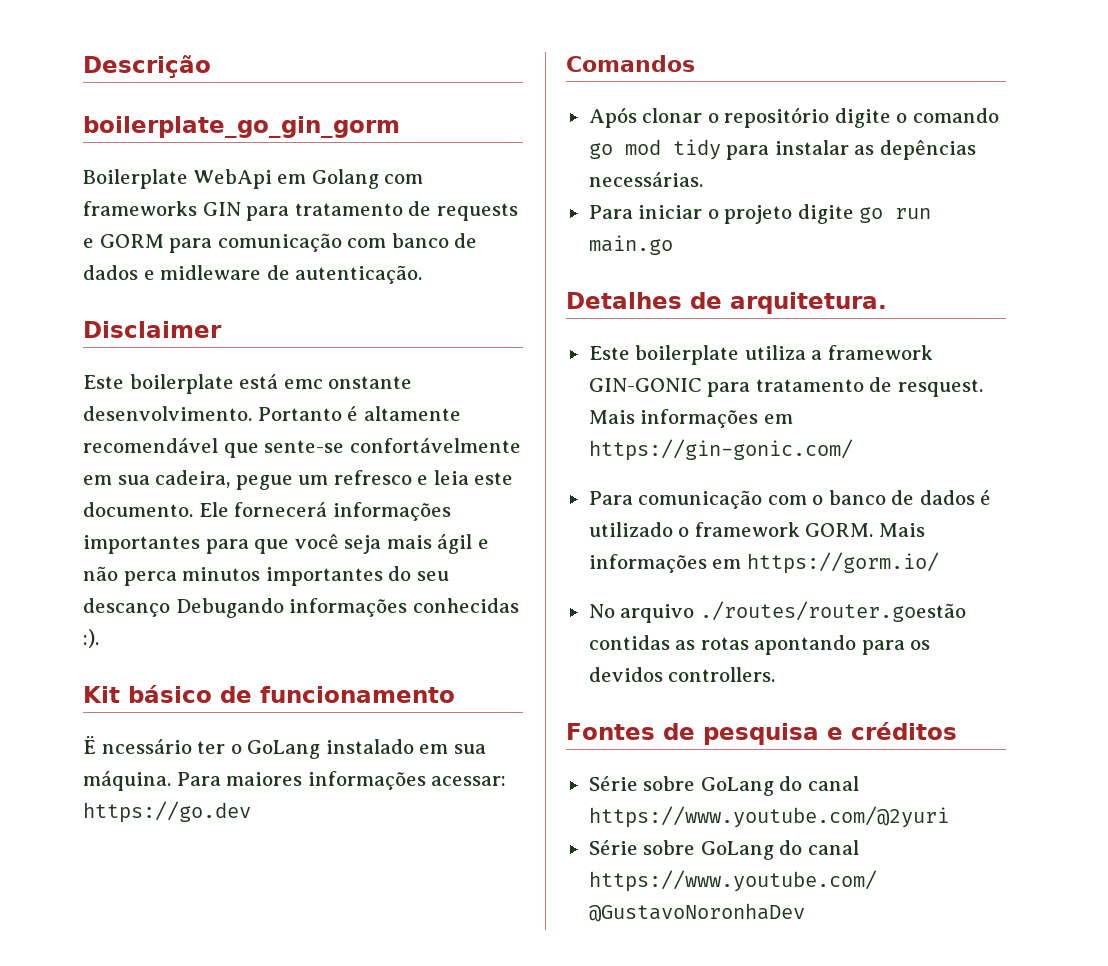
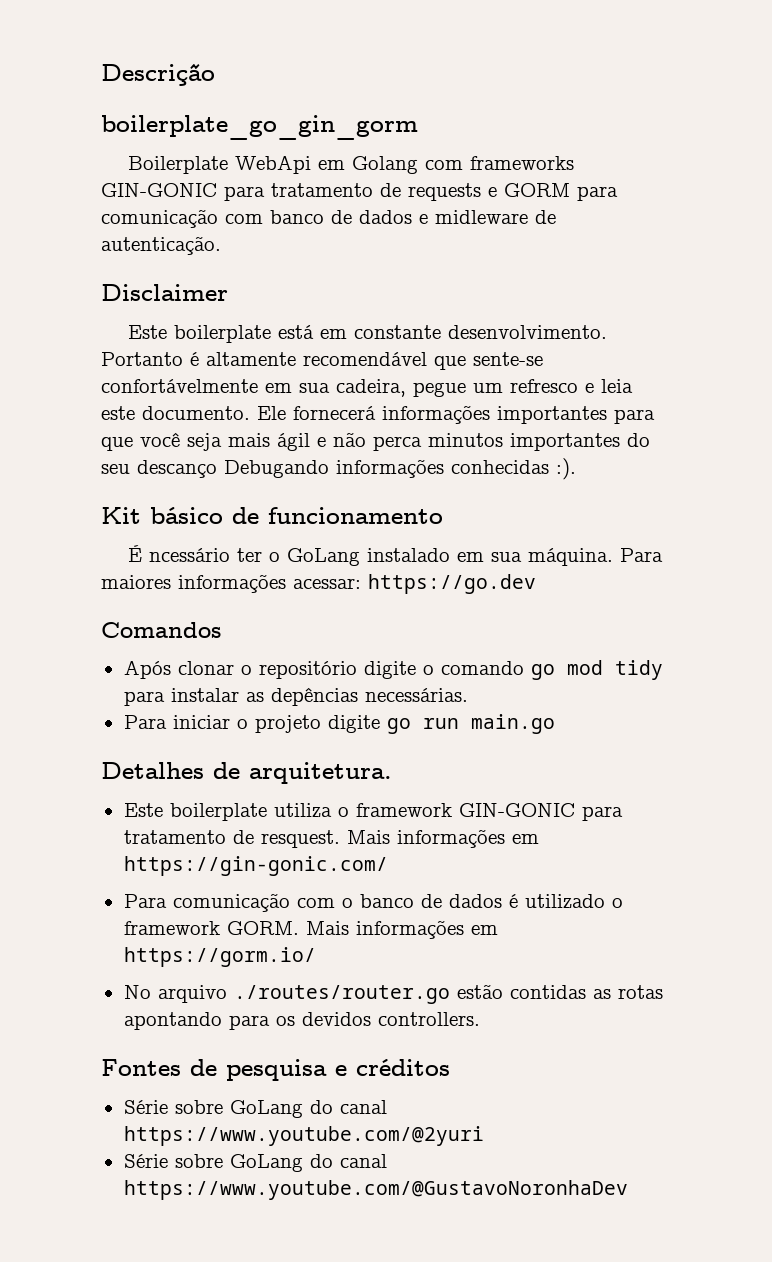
[202,202,241,216] GIN -> [101,183,217,197] GIN-GONIC
[283,376,413,389] emc onstante -> [319,325,441,339] em constante
[83,735,96,754] Ë -> [127,545,142,562] É
[811,350,823,360] a -> [337,807,349,817] o
[699,601,966,622] ./routes/router.goestão -> [233,984,503,1004] ./routes/router.go estão

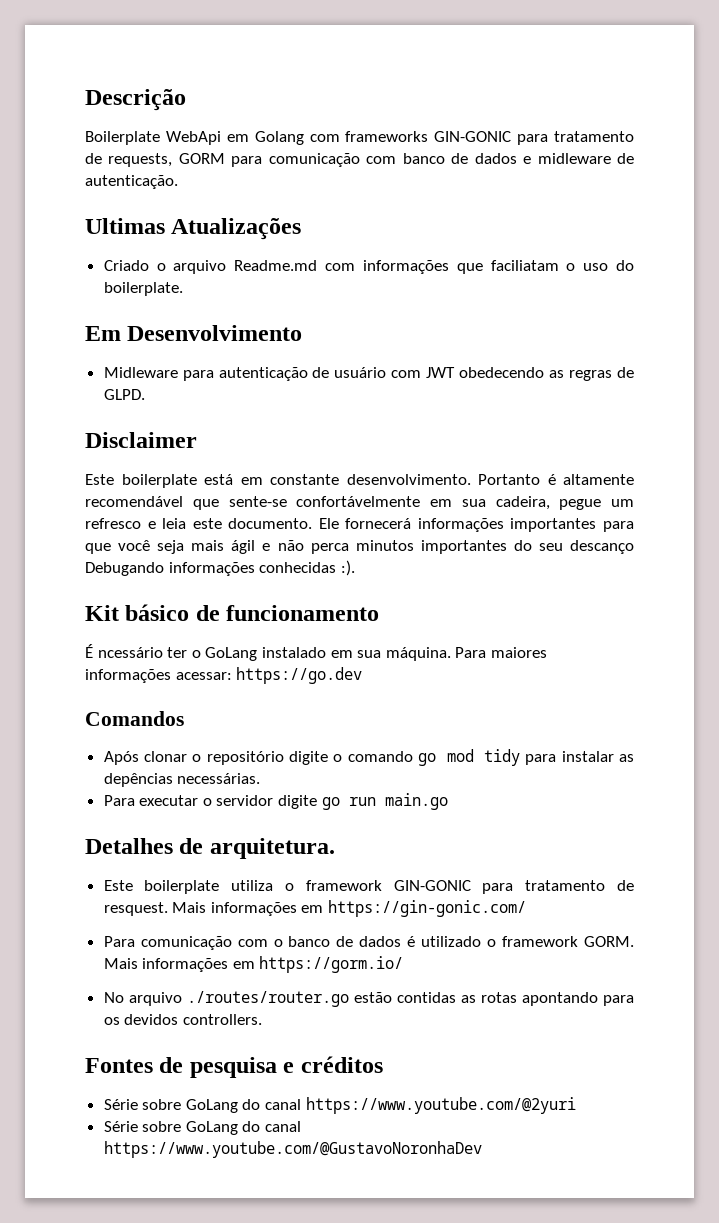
[101,115,418,140] // boilerplate_go_gin_gorm -> (186, 100) none
[408,183,497,201] requests e -> [108,153,173,167] requests,
(221, 245) none -> [85,218,302,240] [103,260,634,274] [103,282,183,296] [85,325,303,341] [103,367,634,381] [103,389,145,400] // Ultimas Atualizações // Criado o arquivo Readme.md com informações que faciliatam o uso do boilerplate. // Em Desenvolvimento // Midleware para autenticação de usuário com JWT obedecendo as regras de GLPD.
[172,715,321,733] iniciar o projeto -> [139,795,274,806] executar o servidor

